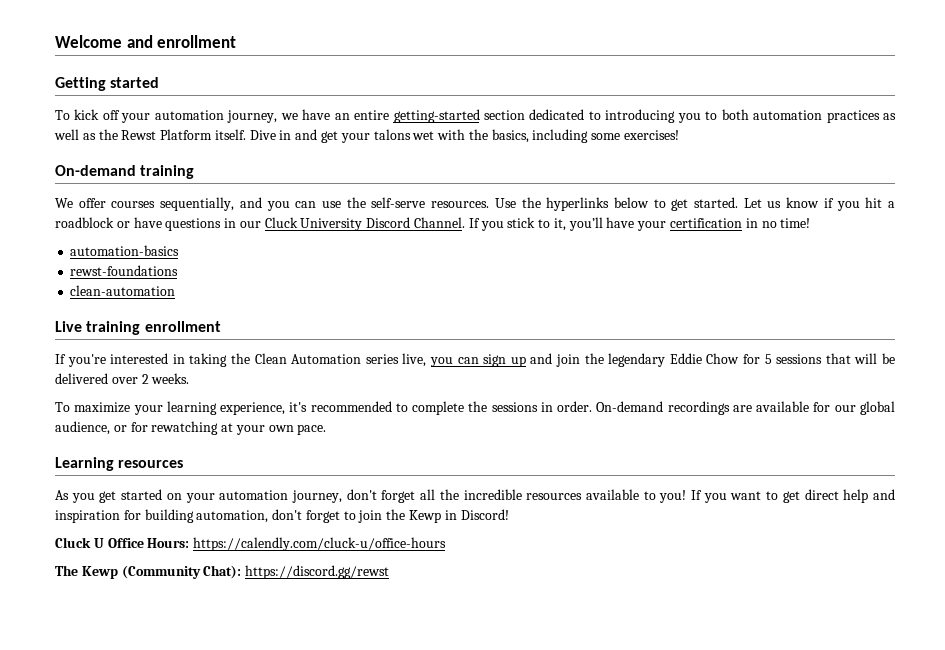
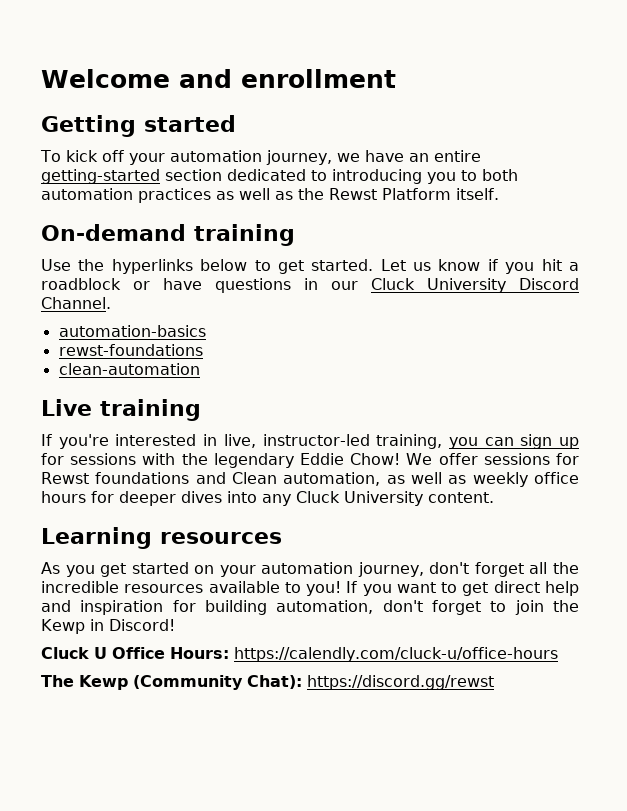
[249,129,680,143] [55,165,195,179] [55,197,490,211] Dive in and get your talons wet with the basics, including some exercises! // On-demand training // We offer courses sequentially, and you can use the self-serve resources. -> [41,224,295,246] // On-demand training //
[468,217,811,231] If you stick to it, you’ll have your certification in no time! -> (111, 303) none
[144,321,221,332] enrollment -> (201, 410) none
[189,353,896,367] [55,373,190,384] [55,401,896,415] [55,421,327,435] taking the Clean Automation series live, you can sign up and join the legendary Eddie Chow for 5 sessions that will be delivered over 2 weeks. // To maximize your learning experience, it's recommended to complete the sessions in order. On-demand recordings are available for our global audience, or for rewatching at your own pace. -> [223,434,580,449] [41,453,580,468] [41,472,579,487] [41,491,494,506] live, instructor-led training, you can sign up for sessions with the legendary Eddie Chow! We offer sessions for Rewst foundations and Clean automation, as well as weekly office hours for deeper dives into any Cluck University content.

